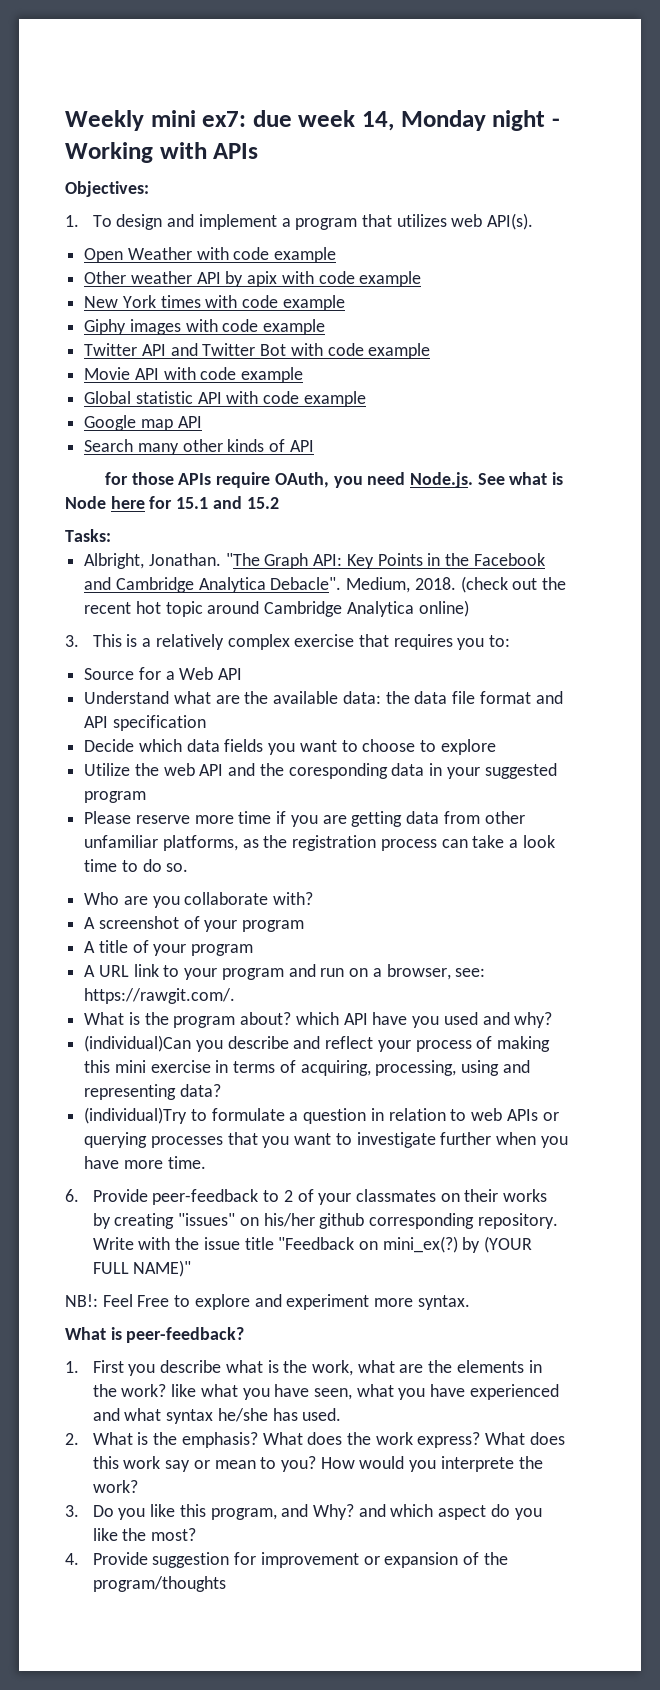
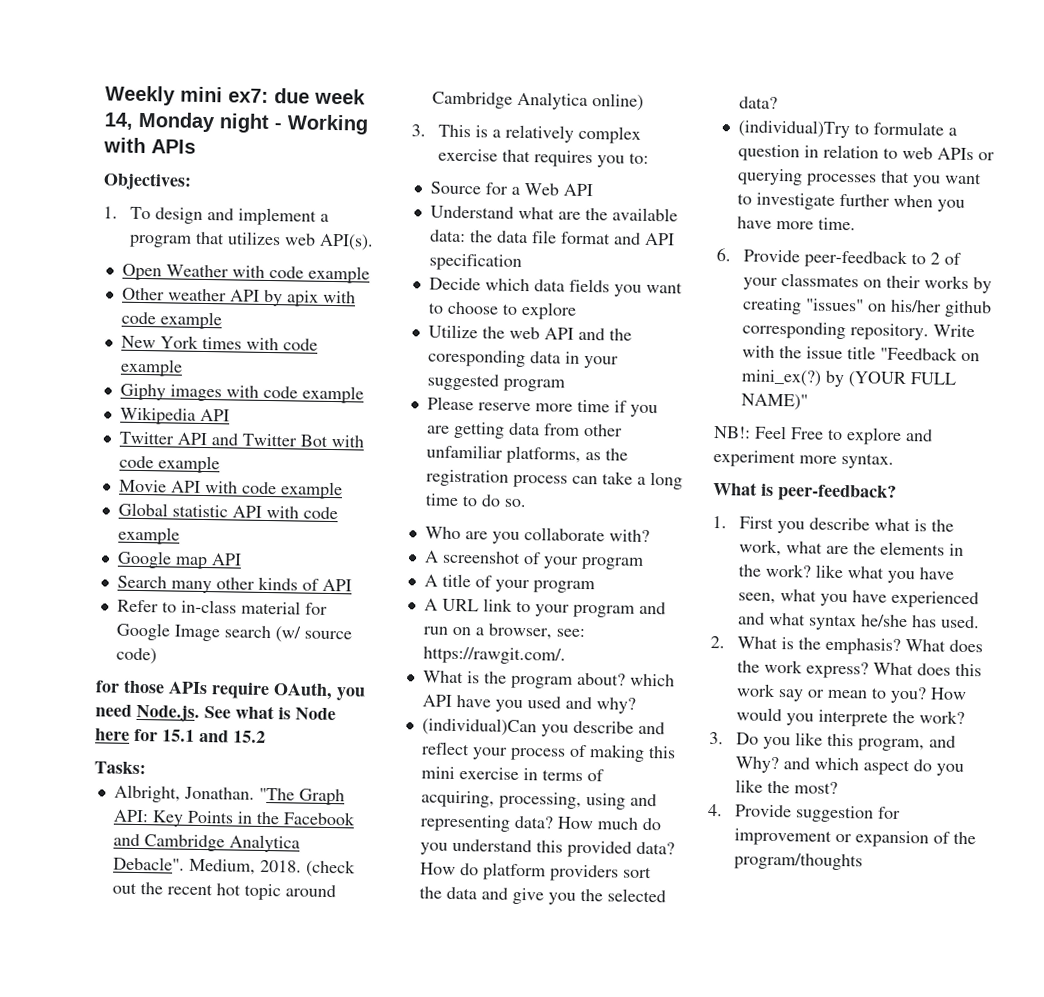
(326, 327) none -> [119,406,230,425] // Wikipedia API
(314, 446) none -> [116,599,328,615] [115,622,352,643] [115,647,157,665] // Refer to in-class material for Google Image search (w/ source code)
[522,835,555,848] look -> [649,471,683,490] long
(221, 1090) none -> [556,816,661,831] [419,838,675,858] [419,862,652,882] [418,886,666,905] [738,96,778,109] How much do you understand this provided data? How do platform providers sort the data and give you the selected data?

